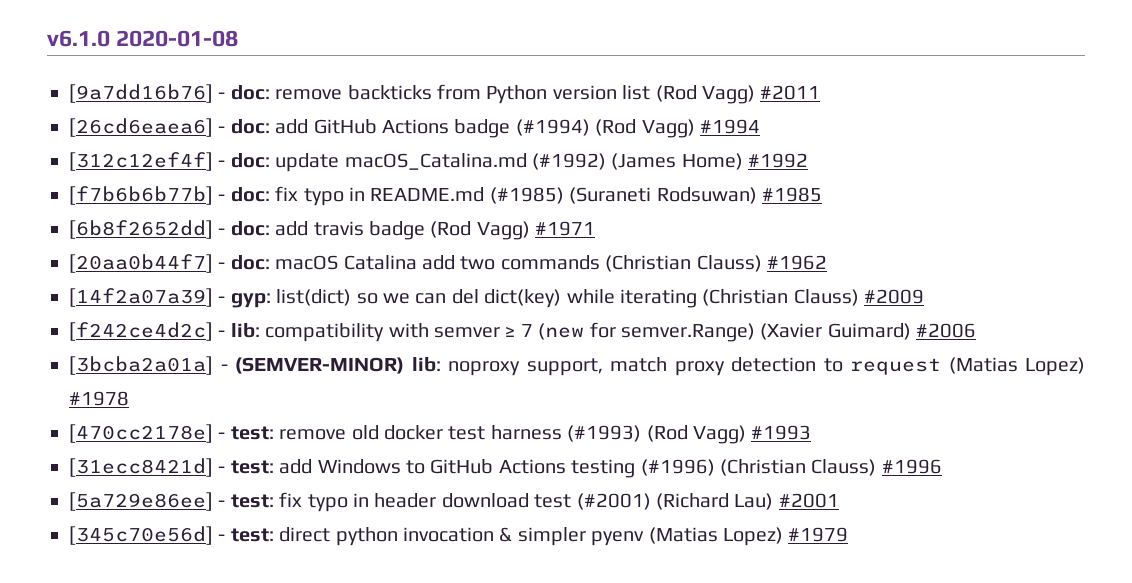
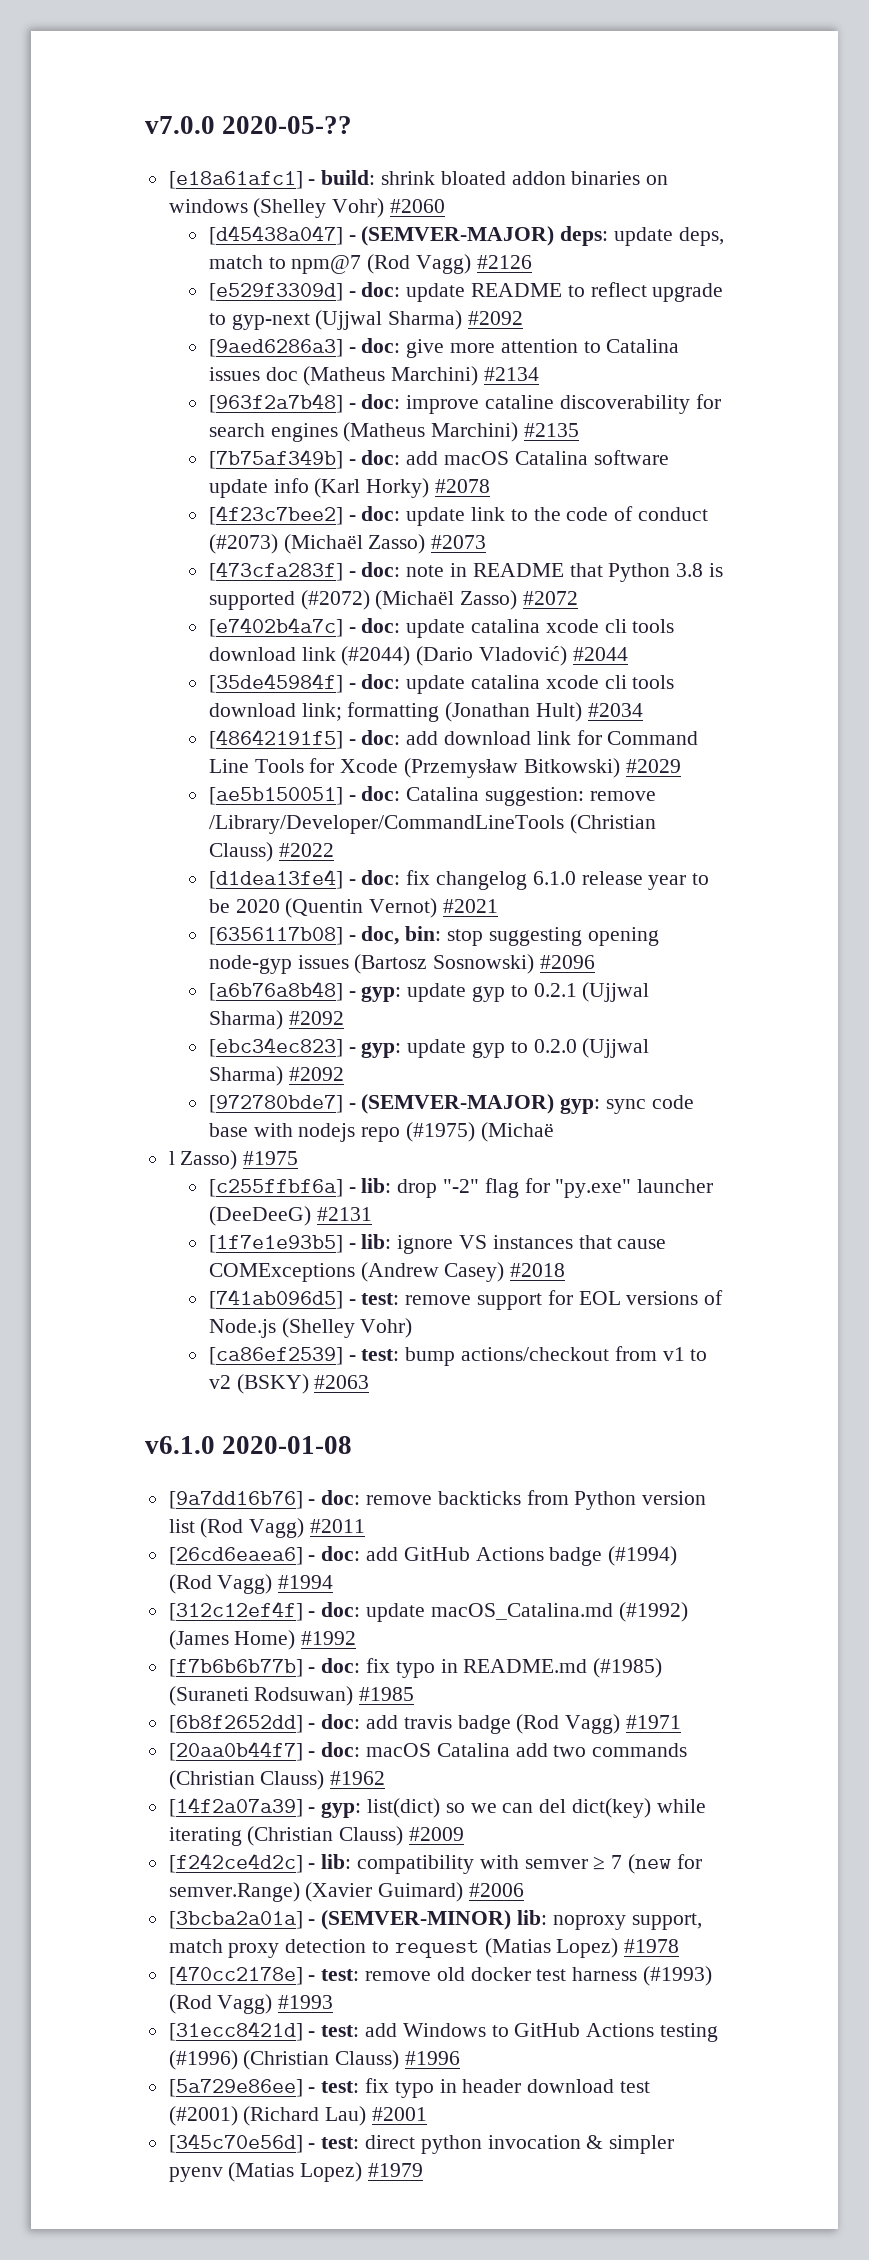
(47, 38) none -> [145,116,353,134] [168,170,669,189] [168,198,446,218] [208,225,724,246] [208,254,532,274] [208,282,724,302] [208,310,524,330] [208,338,680,358] [208,366,540,386] [208,393,721,414] [208,422,580,442] [208,449,669,469] [208,478,491,498] [208,505,709,526] [208,534,487,554] [208,561,724,582] [208,590,579,610] [208,617,675,638] [208,646,628,666] [208,673,675,694] [208,702,643,722] [208,729,699,749] [208,758,681,778] [208,786,656,806] [208,814,656,834] [208,842,334,862] [208,869,710,890] [208,898,499,918] [208,926,659,946] [208,954,596,974] [208,981,650,1002] [208,1010,344,1030] [208,1037,650,1058] [208,1066,344,1086] [208,1094,694,1114] [208,1122,554,1142] [168,1150,299,1170] [208,1178,714,1198] [208,1206,372,1226] [208,1234,667,1254] [208,1262,566,1282] [208,1289,724,1310] [208,1318,413,1338] [208,1346,708,1366] [208,1374,370,1394] v7.0.0 2020-05-?? // [e18a61afc1] - build: shrink bloated addon binaries on windows (Shelley Vohr) #2060 // [d45438a047] - (SEMVER-MAJOR) deps: update deps, match to npm@7 (Rod Vagg) #2126 // [e529f3309d] - doc: update README to reflect upgrade to gyp-next (Ujjwal Sharma) #2092 // [9aed6286a3] - doc: give more attention to Catalina issues doc (Matheus Marchini) #2134 // [963f2a7b48] - doc: improve cataline discoverability for search engines (Matheus Marchini) #2135 // [7b75af349b] - doc: add macOS Catalina software update info (Karl Horky) #2078 // [4f23c7bee2] - doc: update link to the code of conduct (#2073) (Michaël Zasso) #2073 // [473cfa283f] - doc: note in README that Python 3.8 is supported (#2072) (Michaël Zasso) #2072 // [e7402b4a7c] - doc: update catalina xcode cli tools download link (#2044) (Dario Vladović) #2044 // [35de45984f] - doc: update catalina xcode cli tools download link; formatting (Jonathan Hult) #2034 // [48642191f5] - doc: add download link for Command Line Tools for Xcode (Przemysław Bitkowski) #2029 // [ae5b150051] - doc: Catalina suggestion: remove /Library/Developer/CommandLineTools (Christian Clauss) #2022 // [d1dea13fe4] - doc: fix changelog 6.1.0 release year to be 2020 (Quentin Vernot) #2021 // [6356117b08] - doc, bin: stop suggesting opening node-gyp issues (Bartosz Sosnowski) #2096 // [a6b76a8b48] - gyp: update gyp to 0.2.1 (Ujjwal Sharma) #2092 // [ebc34ec823] - gyp: update gyp to 0.2.0 (Ujjwal Sharma) #2092 // [972780bde7] - (SEMVER-MAJOR) gyp: sync code base with nodejs repo (#1975) (Michaë // l Zasso) #1975 // [c255ffbf6a] - lib: drop "-2" flag for "py.exe" launcher (DeeDeeG) #2131 // [1f7e1e93b5] - lib: ignore VS instances that cause COMExceptions (Andrew Casey) #2018 // [741ab096d5] - test: remove support for EOL versions of Node.js (Shelley Vohr) // [ca86ef2539] - test: bump actions/checkout from v1 to v2 (BSKY) #2063 //

